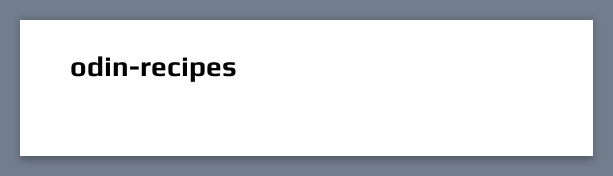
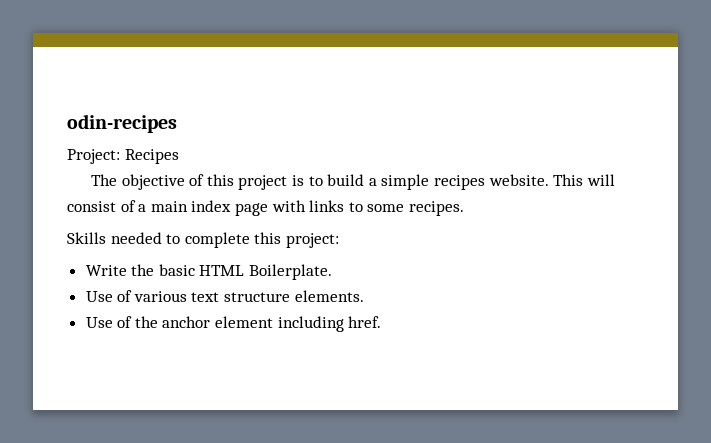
(237, 69) none -> [67,149,179,164] [91,174,615,190] [67,200,464,216] [67,232,339,248] [85,264,333,280] [85,290,364,302] [85,316,382,332] // Project: Recipes // The objective of this project is to build a simple recipes website. This will consist of a main index page with links to some recipes. // Skills needed to complete this project: // Write the basic HTML Boilerplate. // Use of various text structure elements. // Use of the anchor element including href.

